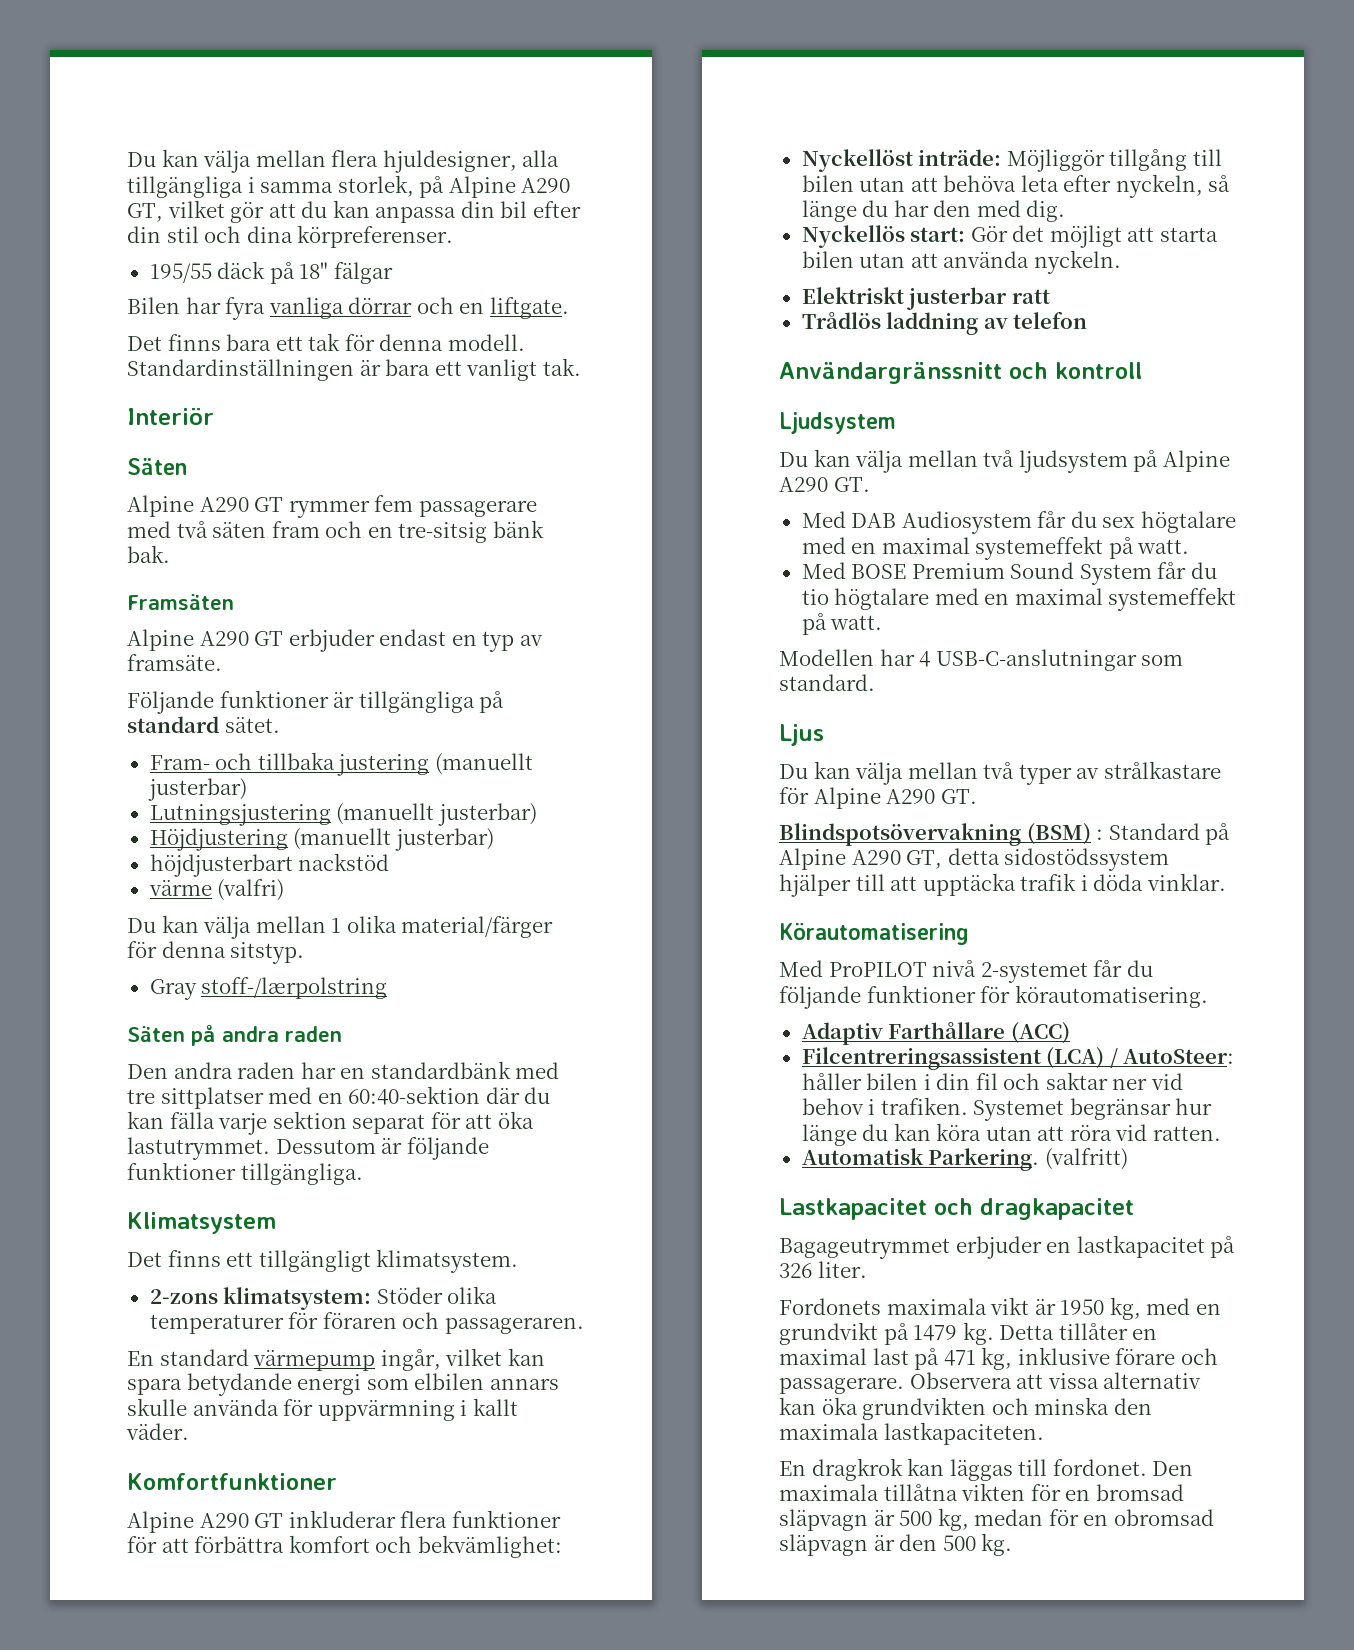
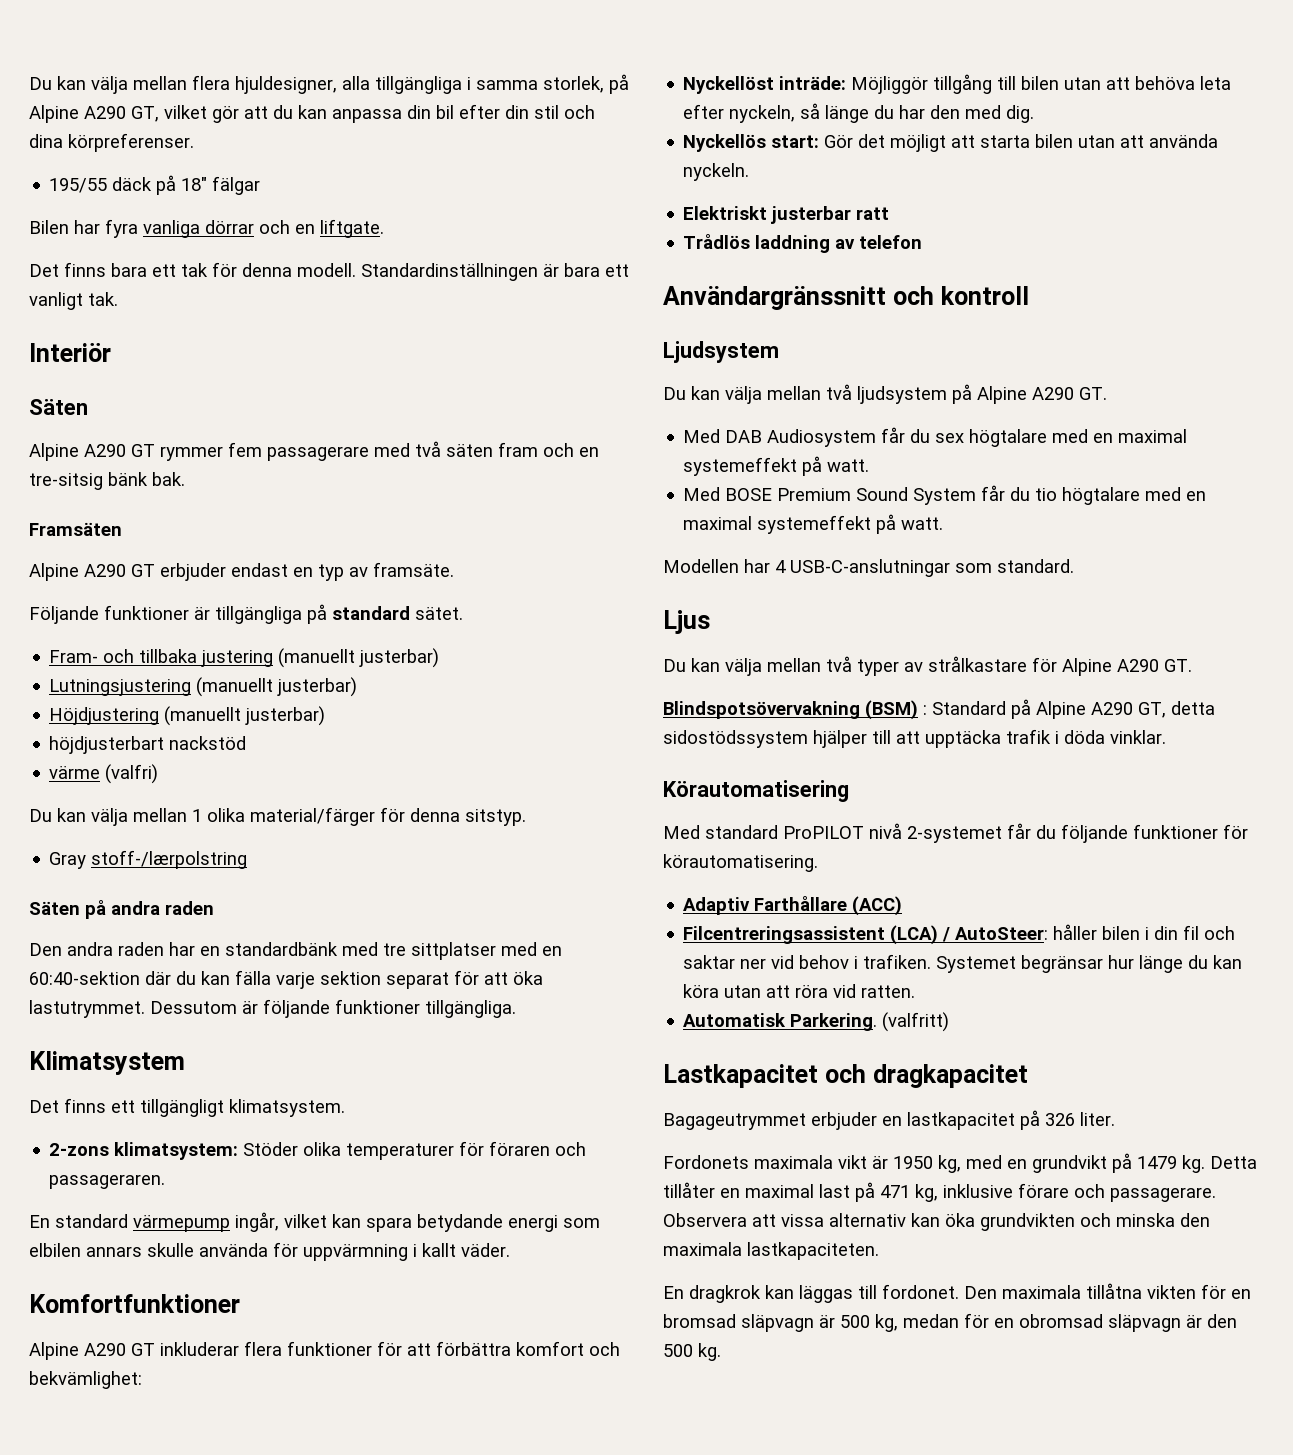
(823, 968) none -> [705,825,778,839] standard

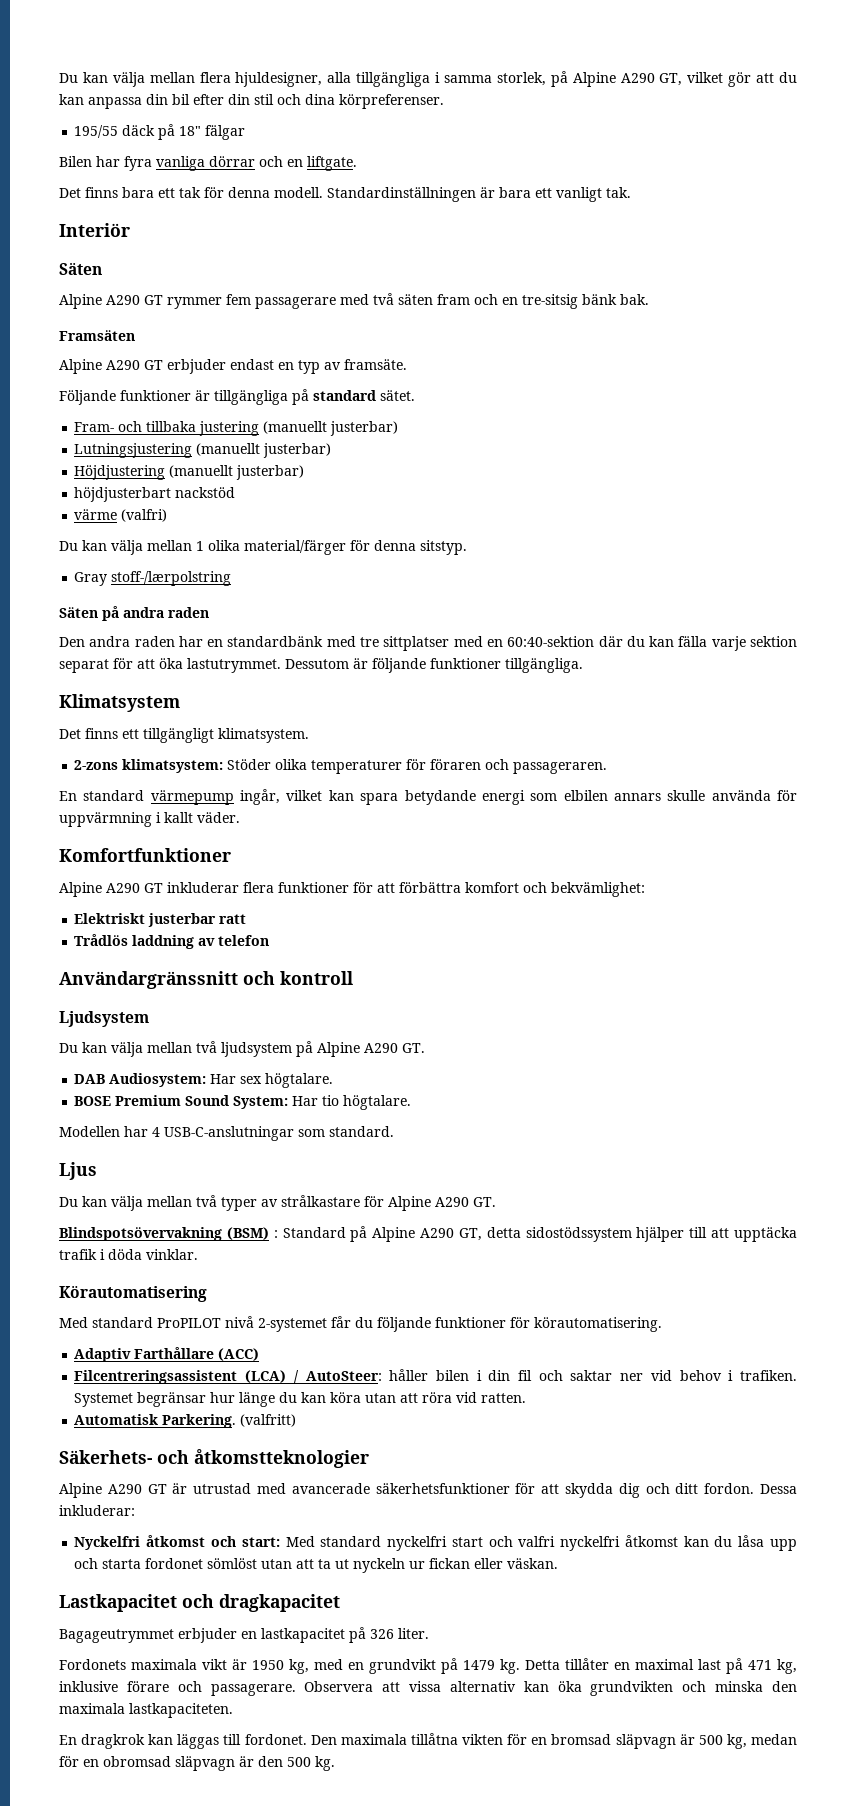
[683,74,1232,94] [683,103,1035,123] [683,134,1219,152] [683,163,750,181] // Nyckellöst inträde: Möjliggör tillgång till bilen utan att behöva leta efter nyckeln, så länge du har den med dig. // Nyckellös start: Gör det möjligt att starta bilen utan att använda nyckeln. -> (645, 889) none
[683,427,1188,447] [683,456,870,476] [683,485,1207,505] [683,514,944,534] Med DAB Audiosystem får du sex högtalare med en maximal systemeffekt på watt. // Med BOSE Premium Sound System får du tio högtalare med en maximal systemeffekt på watt. -> [74,1073,334,1088] [74,1095,412,1110] DAB Audiosystem: Har sex högtalare. // BOSE Premium Sound System: Har tio högtalare.
(950, 1022) none -> [59,1449,369,1468] [59,1483,797,1498] [59,1505,135,1516] [74,1535,797,1551] [74,1558,559,1573] // Säkerhets- och åtkomstteknologier // Alpine A290 GT är utrustad med avancerade säkerhetsfunktioner för att skydda dig och ditt fordon. Dessa inkluderar: // Nyckelfri åtkomst och start: Med standard nyckelfri start och valfri nyckelfri åtkomst kan du låsa upp och starta fordonet sömlöst utan att ta ut nyckeln ur fickan eller väskan.

